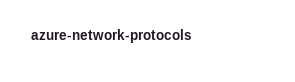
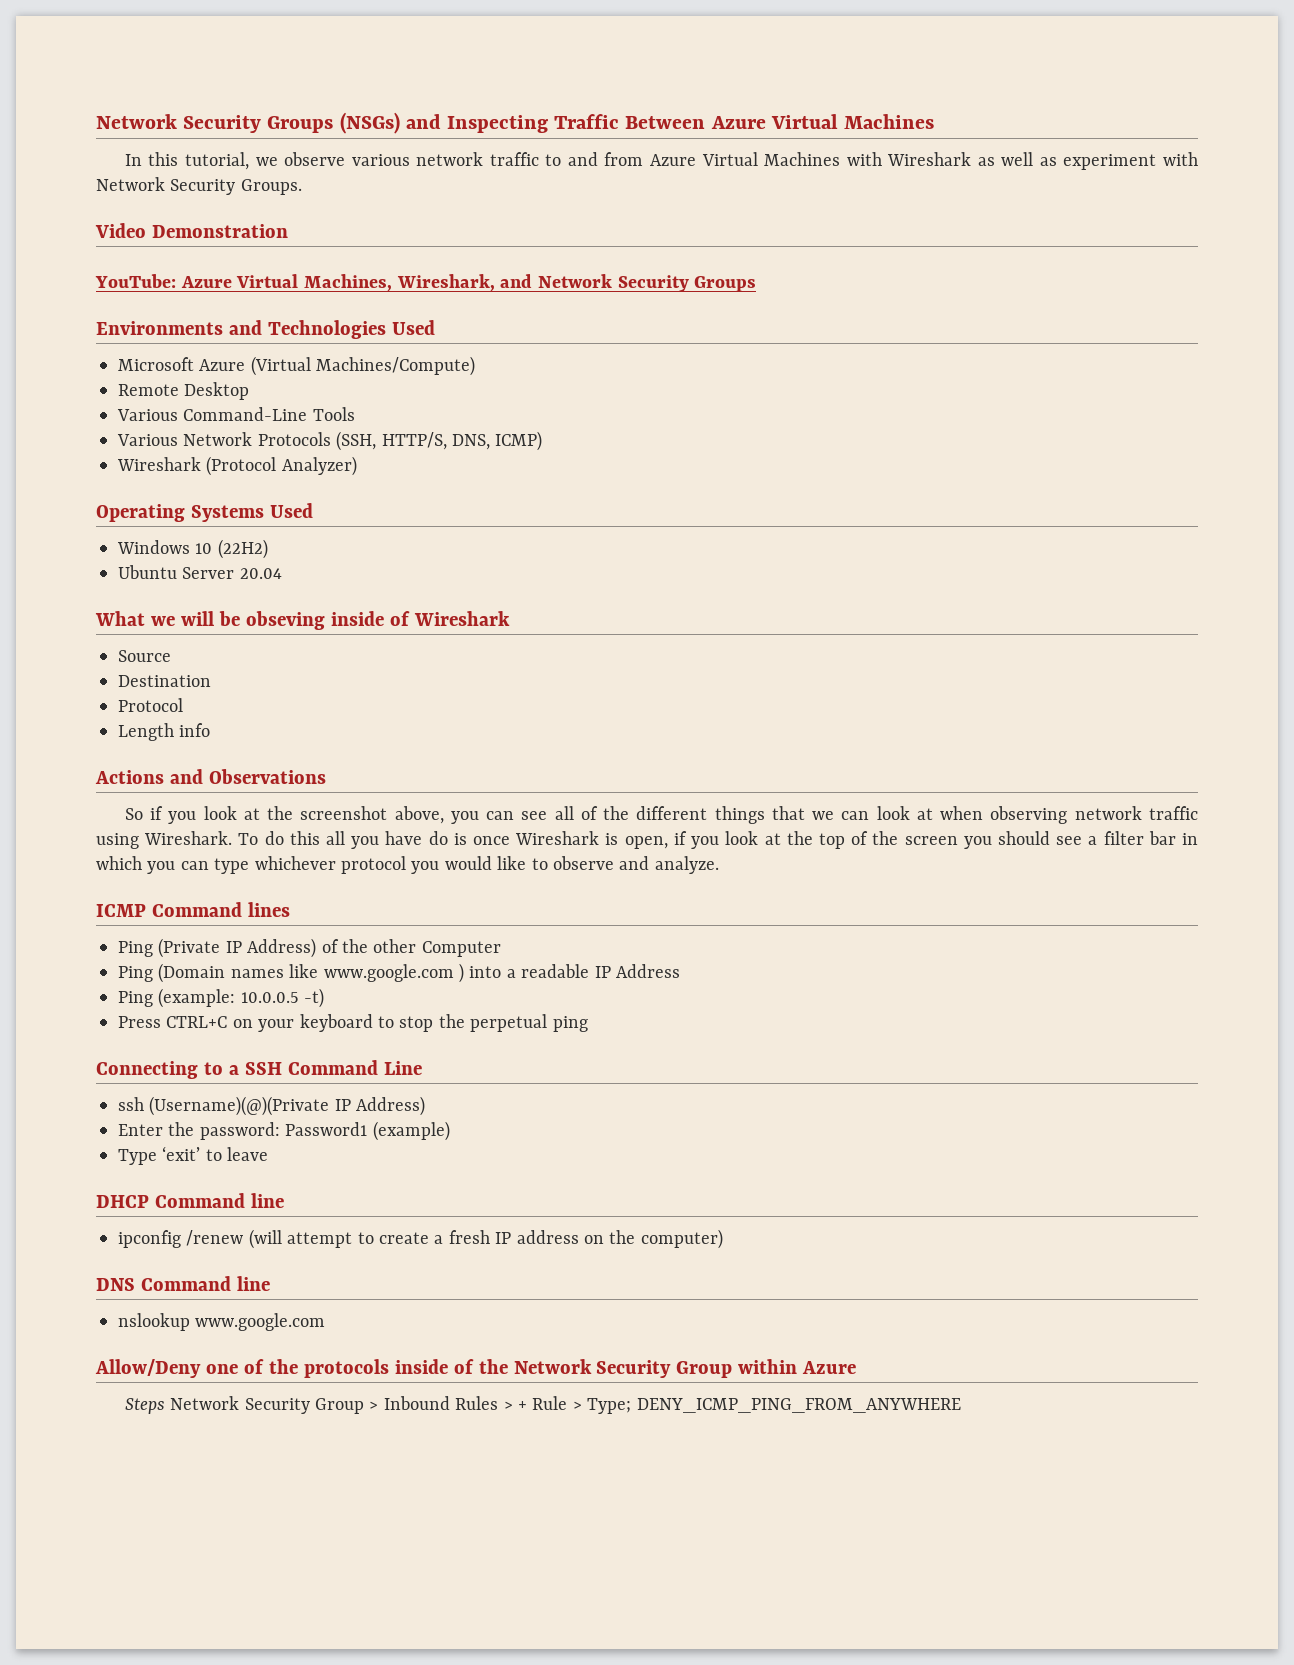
[31,29,192,43] azure-network-protocols -> [96,112,935,134] [124,152,1198,170] [96,177,302,195] [95,223,288,238] [95,274,757,292] [96,320,435,339] [118,356,476,376] [118,382,250,400] [117,407,355,421] [117,431,543,451] [117,456,357,476] [96,503,313,522] [117,539,268,559] [118,565,282,579] [95,611,510,630] [118,650,171,662] [118,675,211,687] [118,698,183,712] [118,723,211,741] [95,769,326,784] [124,806,1199,824] [96,831,1199,849] [96,856,719,874] [96,902,290,917] [118,938,501,958] [118,963,680,983] [118,988,325,1008] [118,1014,588,1032] [96,1060,422,1079] [118,1096,426,1116] [118,1121,450,1141] [118,1146,269,1165] [96,1193,284,1208] [118,1229,723,1249] [96,1276,270,1291] [118,1313,326,1331] [95,1359,857,1378] [124,1396,961,1414] Network Security Groups (NSGs) and Inspecting Traffic Between Azure Virtual Machines // In this tutorial, we observe various network traffic to and from Azure Virtual Machines with Wireshark as well as experiment with Network Security Groups. // Video Demonstration // YouTube: Azure Virtual Machines, Wireshark, and Network Security Groups // Environments and Technologies Used // Microsoft Azure (Virtual Machines/Compute) // Remote Desktop // Various Command-Line Tools // Various Network Protocols (SSH, HTTP/S, DNS, ICMP) // Wireshark (Protocol Analyzer) // Operating Systems Used // Windows 10 (22H2) // Ubuntu Server 20.04 // What we will be obseving inside of Wireshark // Source // Destination // Protocol // Length info // Actions and Observations // So if you look at the screenshot above, you can see all of the different things that we can look at when observing network traffic using Wireshark. To do this all you have do is once Wireshark is open, if you look at the top of the screen you should see a filter bar in which you can type whichever protocol you would like to observe and analyze. // ICMP Command lines // Ping (Private IP Address) of the other Computer // Ping (Domain names like www.google.com ) into a readable IP Address // Ping (example: 10.0.0.5 -t) // Press CTRL+C on your keyboard to stop the perpetual ping // Connecting to a SSH Command Line // ssh (Username)(@)(Private IP Address) // Enter the password: Password1 (example) // Type ‘exit’ to leave // DHCP Command line // ipconfig /renew (will attempt to create a fresh IP address on the computer) // DNS Command line // nslookup www.google.com // Allow/Deny one of the protocols inside of the Network Security Group within Azure // Steps Network Security Group > Inbound Rules > + Rule > Type; DENY_ICMP_PING_FROM_ANYWHERE

